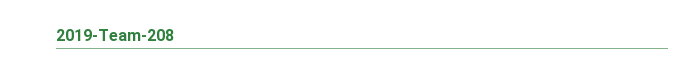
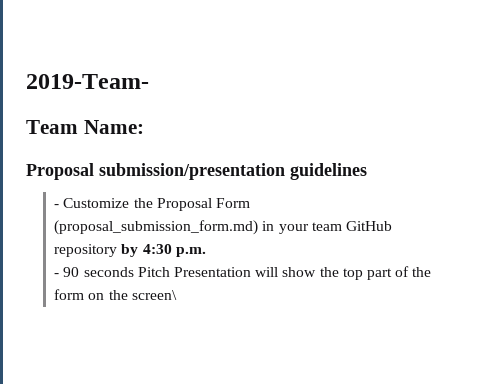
[56,29,174,41] 2019-Team-208 -> [26,74,149,89] [26,120,144,134] [26,163,367,180] [54,198,250,211] [54,220,392,235] [54,244,206,257] [54,266,432,280] [54,289,177,300] 2019-Team- // Team Name: // Proposal submission/presentation guidelines // - Customize the Proposal Form (proposal_submission_form.md) in your team GitHub repository by 4:30 p.m. // - 90 seconds Pitch Presentation will show the top part of the form on the screen\

